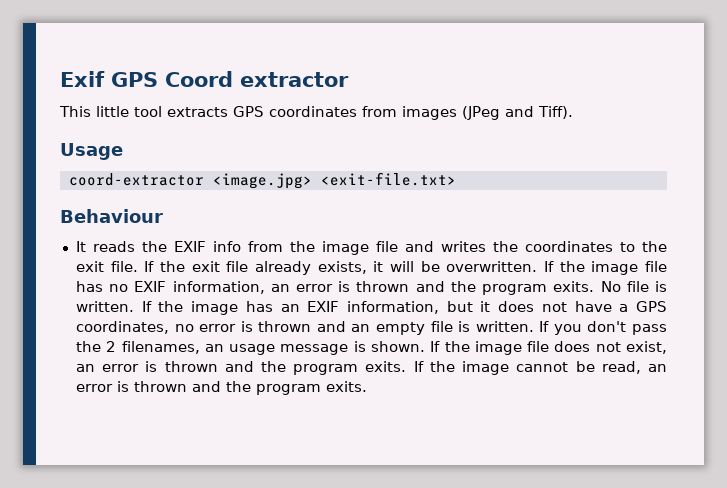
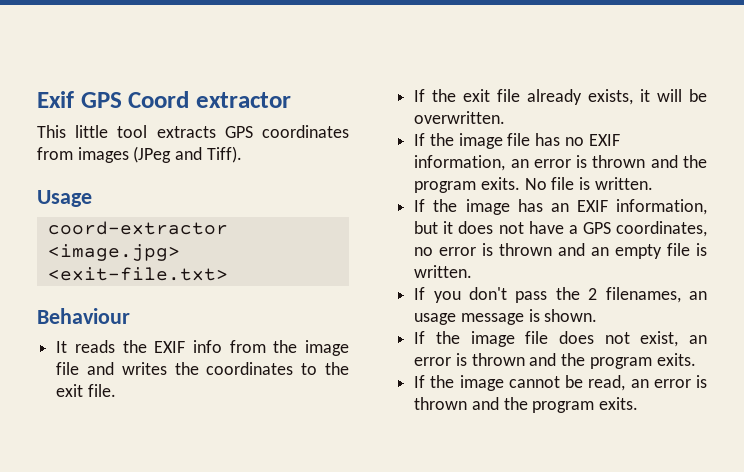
(138, 266) none -> (116, 390) //
(538, 266) none -> (506, 117) //
(134, 306) none -> (653, 183) //
(534, 326) none -> (473, 271) //
(425, 346) none -> (598, 315) //
(407, 366) none -> (696, 359) //

